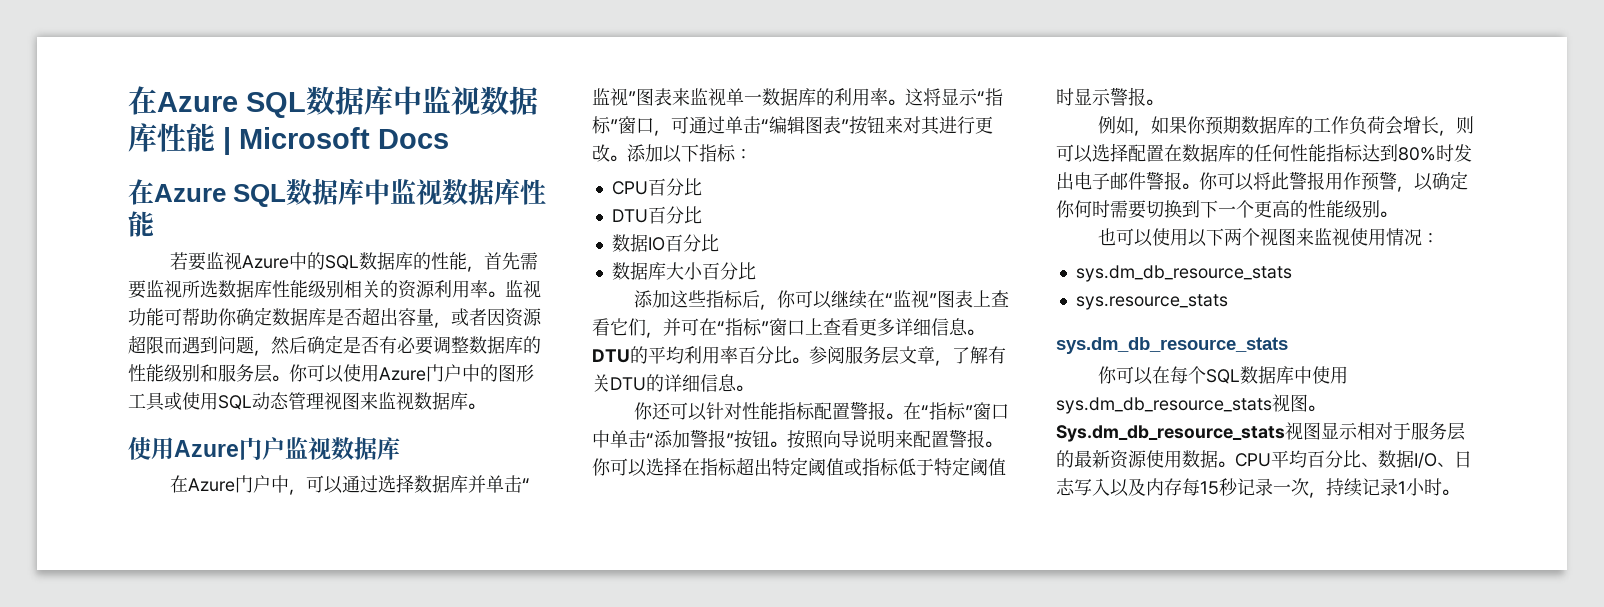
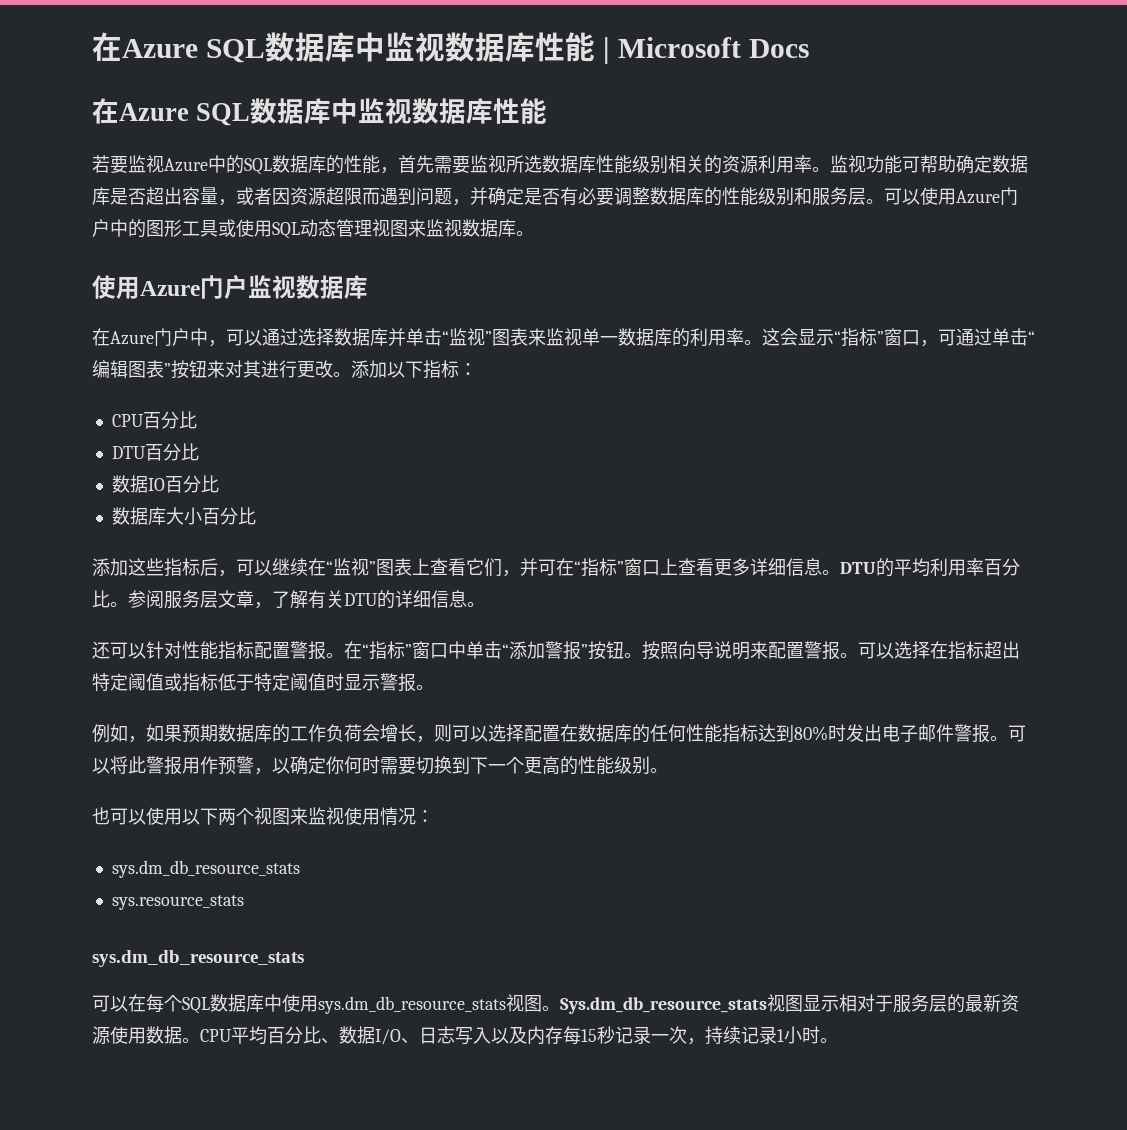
[218,308,237,326] 你 -> (956, 164) none
[271,336,307,355] 然后 -> [470,187,488,205] 并
[289,364,308,382] 你 -> (884, 201) none
[923,88,941,106] 将 -> [780,328,798,346] 会
[777,290,797,308] 你 -> (236, 573) none
[634,402,654,420] 你 -> (485, 604) none
[592,458,611,476] 你 -> (858, 655) none
[1187,116,1207,134] 你 -> (182, 733) none
[1199,172,1218,190] 你 -> (1008, 738) none
[1098,366,1118,384] 你 -> (304, 958) none

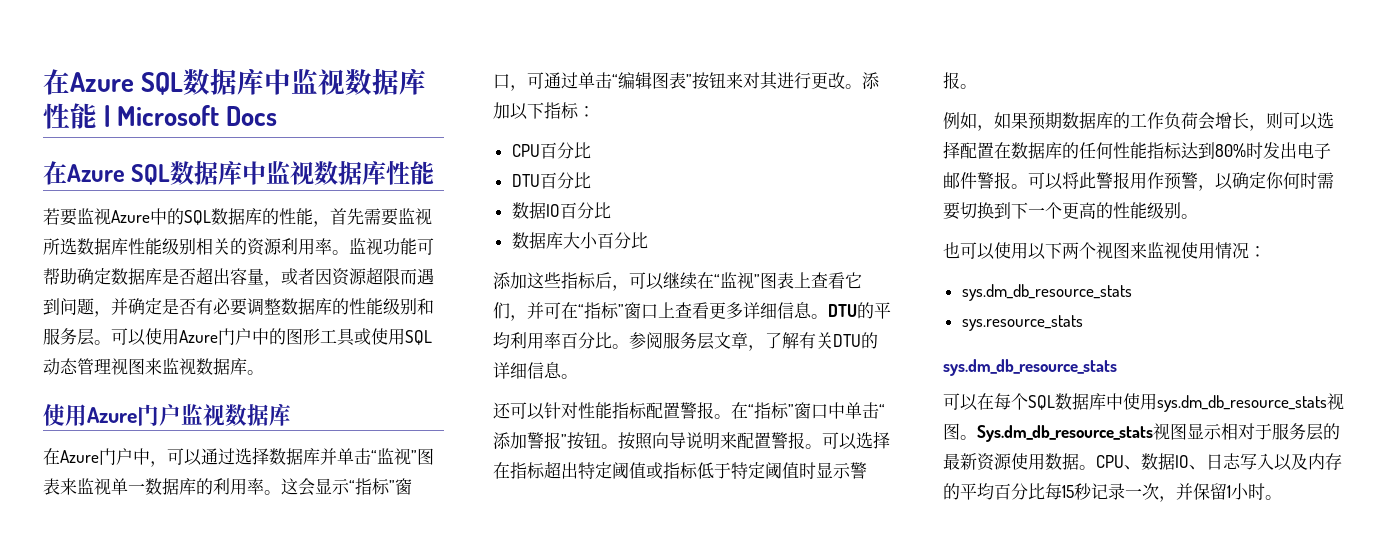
[231,1026,401,1045] 平均百分比、数据I/O -> [1124,453,1189,470] 、数据IO
(563, 1035) none -> [943,483,1045,500] 的平均百分比
[705,1026,777,1045] 持续记录 -> [1176,483,1227,500] 并保留

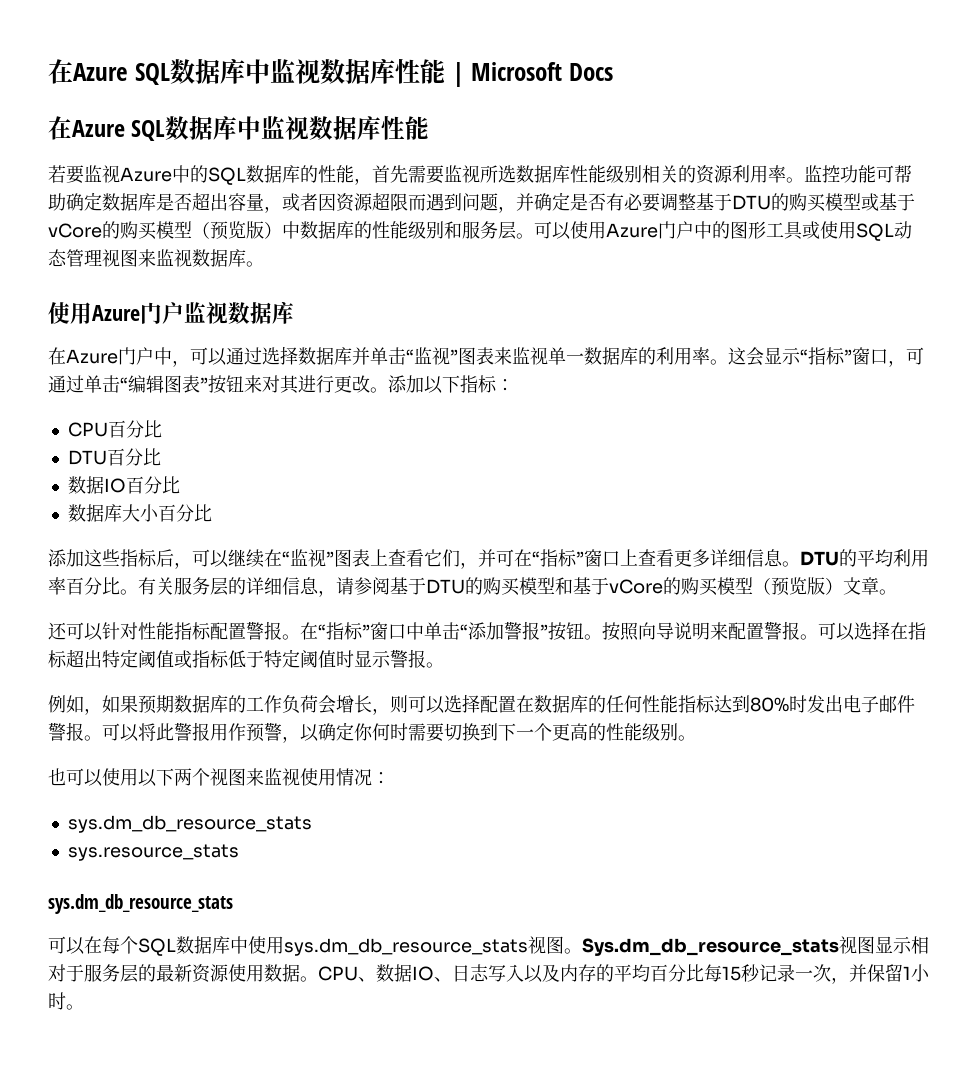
[366,238,383,255] 视 -> [822,165,840,183] 控
(281, 306) none -> [696,193,915,212] [48,221,300,240] 基于DTU的购买模型或基于vCore的购买模型（预览版）中
[629,332,878,351] [493,362,562,379] 参阅服务层文章，了解有关DTU的详细信息 -> [138,577,879,597] 有关服务层的详细信息，请参阅基于DTU的购买模型和基于vCore的购买模型（预览版）文章

